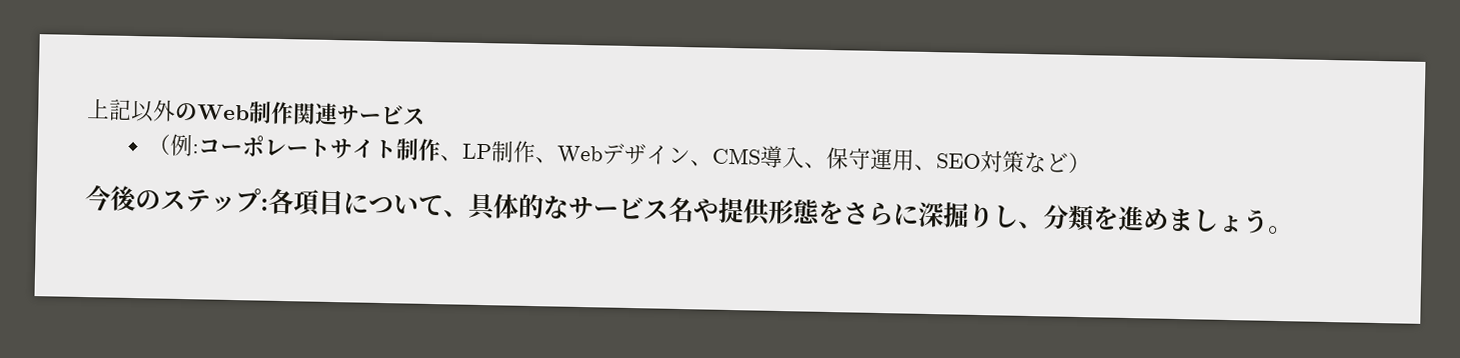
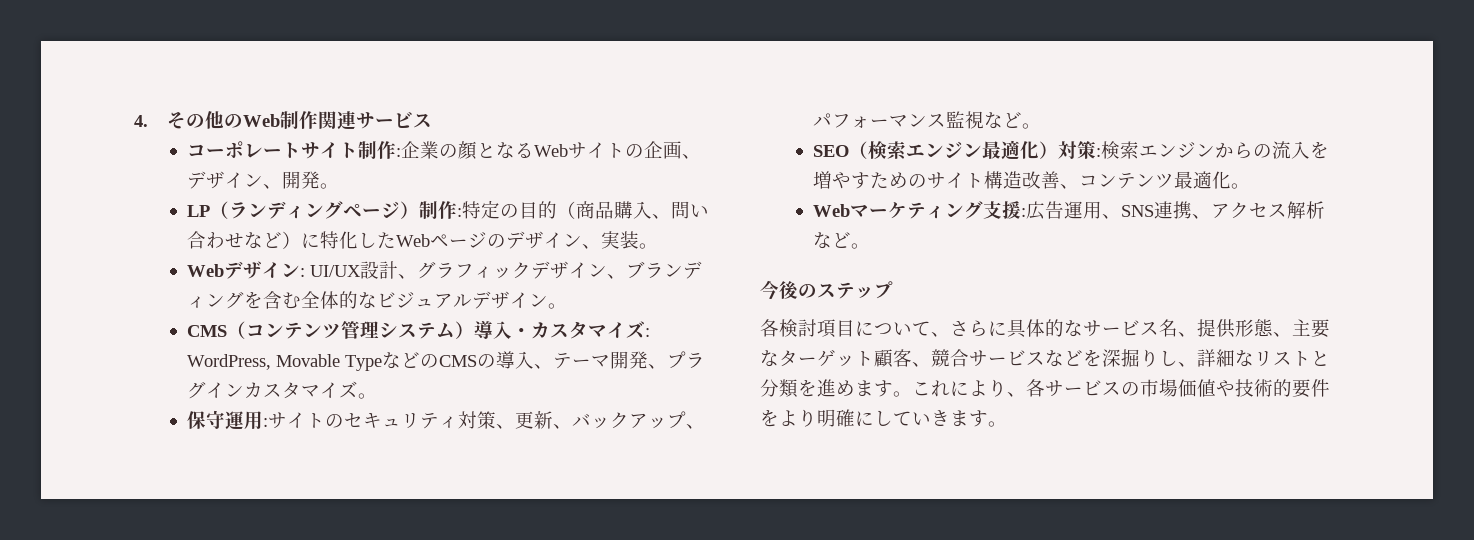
[87,98,176,123] 上記以外 -> [134,111,224,129] 4.その他
[148,133,200,157] （例: -> (432, 120) none
[440,140,1092,175] 、LP制作、Webデザイン、CMS導入、保守運用、SEO対策など） -> [396,141,702,160] [187,171,340,189] [187,200,710,219] [187,231,659,249] [187,261,703,279] [187,291,568,309] [187,321,651,339] [187,351,706,371] [187,381,378,399] [187,410,706,430] [813,111,1042,129] [813,140,1330,160] [813,171,1251,189] [813,201,1326,220] [813,232,871,249] :企業の顔となるWebサイトの企画、デザイン、開発。 // LP（ランディングページ）制作:特定の目的（商品購入、問い合わせなど）に特化したWebページのデザイン、実装。 // Webデザイン: UI/UX設計、グラフィックデザイン、ブランディングを含む全体的なビジュアルデザイン。 // CMS（コンテンツ管理システム）導入・カスタマイズ: WordPress, Movable TypeなどのCMSの導入、テーマ開発、プラグインカスタマイズ。 // 保守運用:サイトのセキュリティ対策、更新、バックアップ、パフォーマンス監視など。 // SEO（検索エンジン最適化）対策:検索エンジンからの流入を増やすためのサイト構造改善、コンテンツ最適化。 // Webマーケティング支援:広告運用、SNS連携、アクセス解析など。
[260,188,294,215] :各 -> [760,319,817,337] // 各検討
(469, 214) none -> [950,320,1007,337] さらに
[693,198,719,223] や -> [1178,332,1197,337] 、
[818,200,1269,234] をさらに深掘りし、分類を進めましょう -> [1273,319,1330,338] [760,349,1330,368] [760,379,1330,398] [760,409,988,427] 、主要なターゲット顧客、競合サービスなどを深掘りし、詳細なリストと分類を進めます。これにより、各サービスの市場価値や技術的要件をより明確にしていきます

